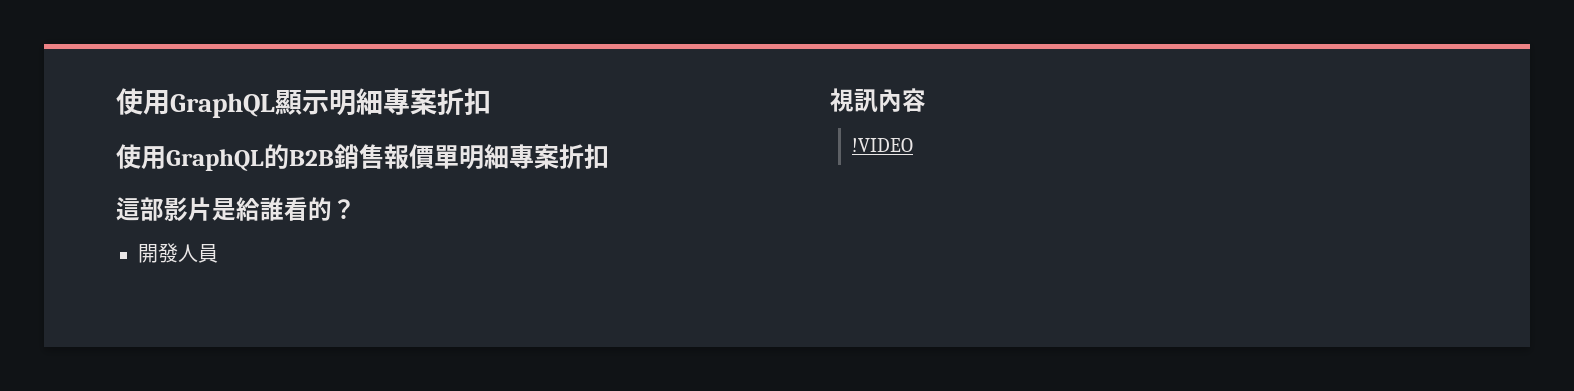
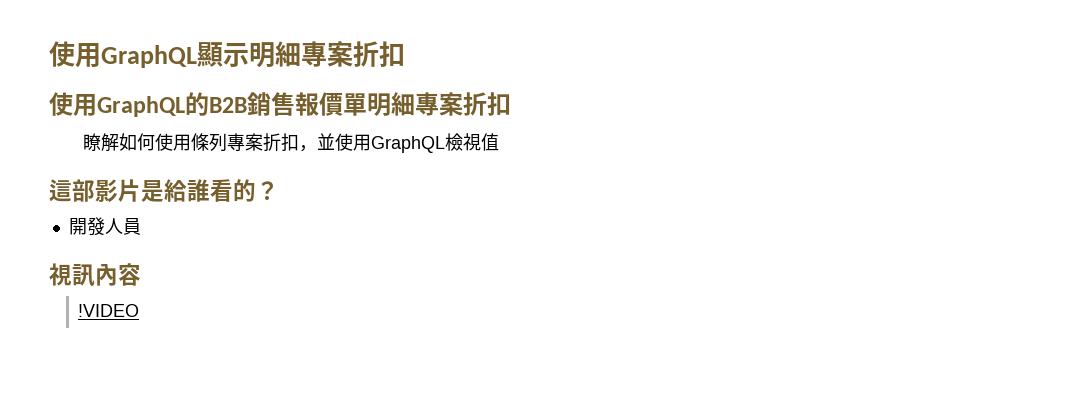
(609, 156) none -> [83,133,500,153] // 瞭解如何使用條列專案折扣，並使用GraphQL檢視值

